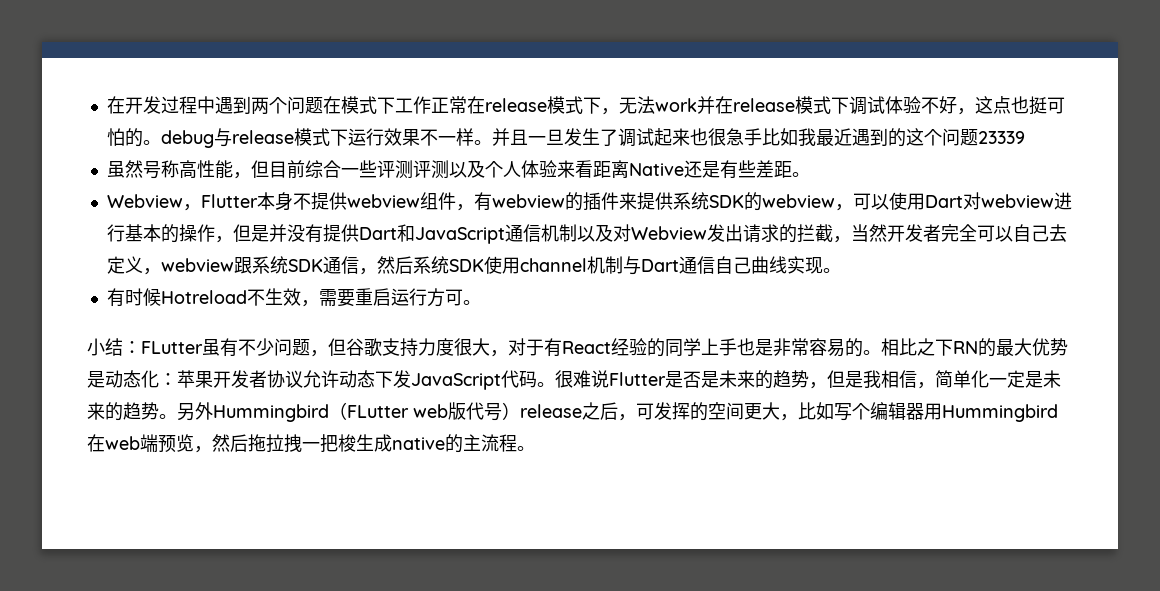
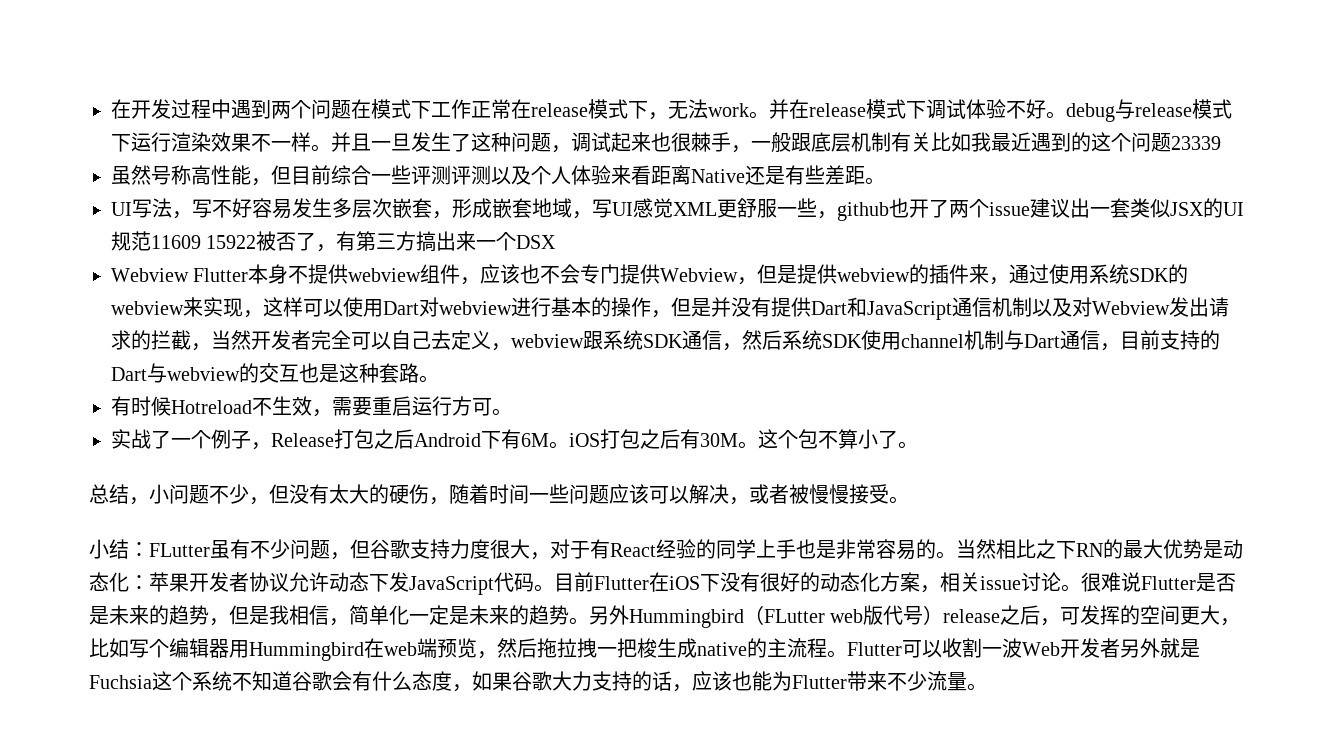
(697, 105) none -> [749,111,769,119] 。
[956,96,1065,115] [106,128,143,147] ，这点也挺可怕的 -> (1046, 109) none
(384, 137) none -> [171,132,211,152] 渲染
(618, 137) none -> [471,132,571,153] 这种问题，
[725,128,762,146] 急手 -> [691,132,931,153] 棘手，一般跟底层机制有关
[106,194,201,211] // Webview， -> [111,198,1244,221] [111,231,557,252] [111,268,189,282] // UI写法，写不好容易发生多层次嵌套，形成嵌套地域，写UI感觉XML更舒服一些，github也开了两个issue建议出一套类似JSX的UI规范11609 15922被否了，有第三方搞出来一个DSX // Webview
[473,192,492,211] 有 -> [480,264,838,285] 应该也不会专门提供Webview，但是提供
[636,192,673,210] 提供 -> [989,264,1090,285] ，通过使用
[834,204,853,211] ， -> [183,297,303,318] 来实现，这样
[714,256,823,274] 自己曲线实现 -> [1100,330,1220,351] [111,363,419,383] ，目前支持的Dart与webview的交互也是这种套路
(481, 302) none -> [111,429,918,450] [89,484,909,505] // 实战了一个例子，Release打包之后Android下有6M。iOS打包之后有30M。这个包不算小了。 // 总结，小问题不少，但没有太大的硬伤，随着时间一些问题应该可以解决，或者被慢慢接受。
(881, 352) none -> [956,539,996,559] 当然
(555, 384) none -> [554,572,1081,593] 目前Flutter在iOS下没有很好的动态化方案，相关issue讨论。
(535, 448) none -> [847,638,1200,658] [89,671,987,692] Flutter可以收割一波Web开发者另外就是Fuchsia这个系统不知道谷歌会有什么态度，如果谷歌大力支持的话，应该也能为Flutter带来不少流量。

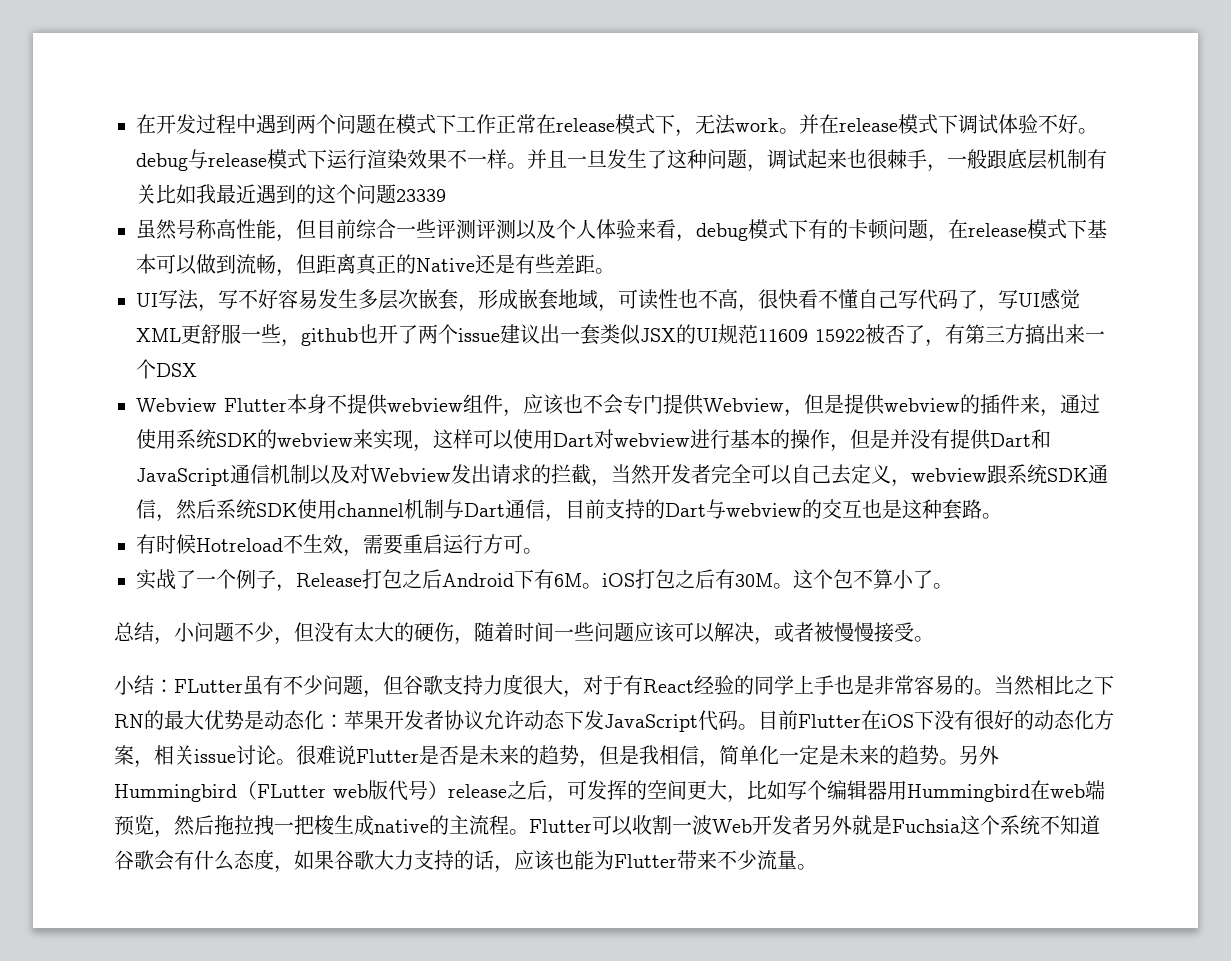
[651,165,691,185] 距离 -> [676,219,1107,242] [136,254,416,277] ，debug模式下有的卡顿问题，在release模式下基本可以做到流畅，但距离真正的
(592, 215) none -> [618,289,998,312] 可读性也不高，很快看不懂自己写代码了，

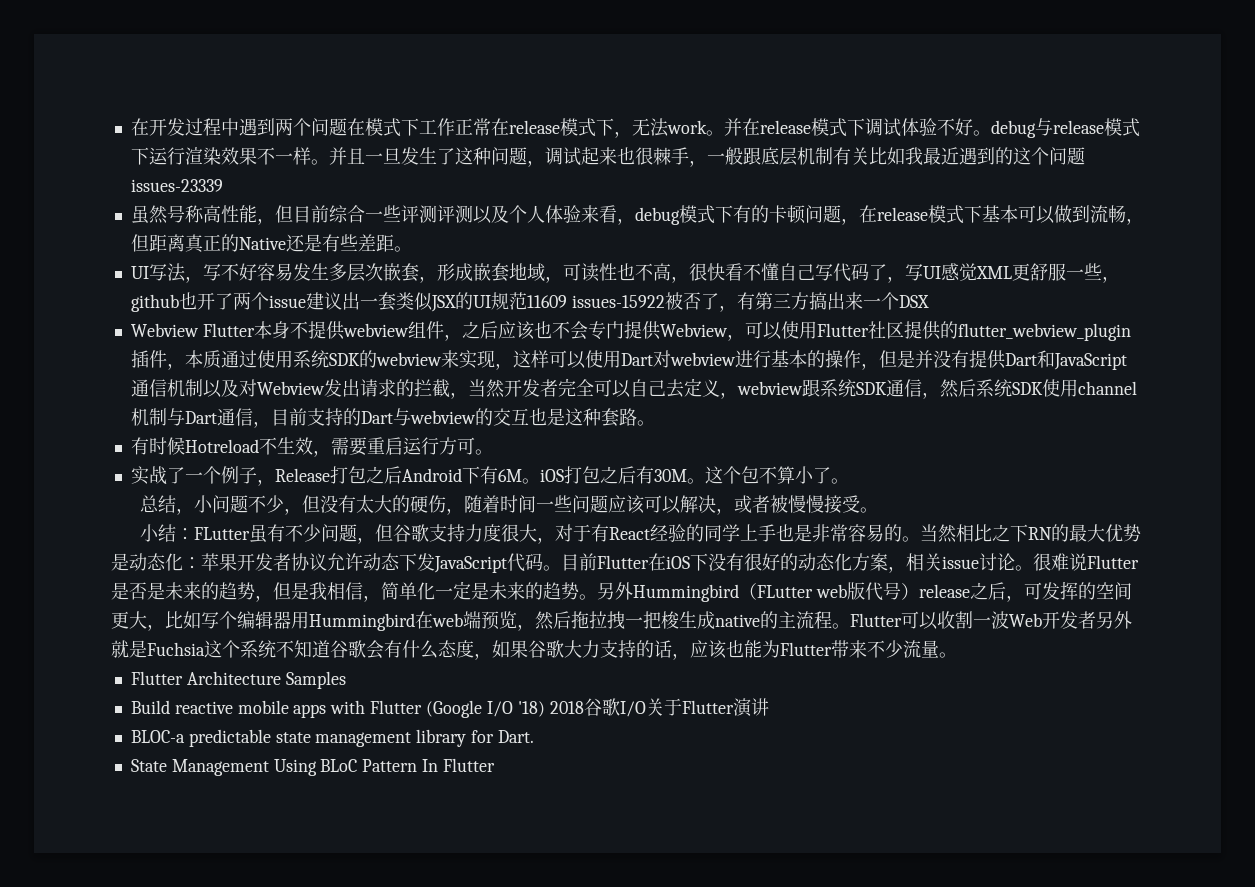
[396,189,446,202] 23339 -> [130,179,223,192] issues-23339
[815,329,865,342] 15922 -> [571,295,665,308] issues-15922
(523, 413) none -> [461,321,498,339] 之后
[804,394,1060,417] 但是提供webview的插件来， -> [744,321,1131,341] [130,350,221,370] 可以使用Flutter社区提供的flutter_webview_plugin插件，本质
(817, 867) none -> [130,671,346,689] [130,698,769,718] [130,729,534,747] [130,758,495,776] // Flutter Architecture Samples // Build reactive mobile apps with Flutter (Google I/O '18) 2018谷歌I/O关于Flutter演讲 // BLOC-a predictable state management library for Dart. // State Management Using BLoC Pattern In Flutter

